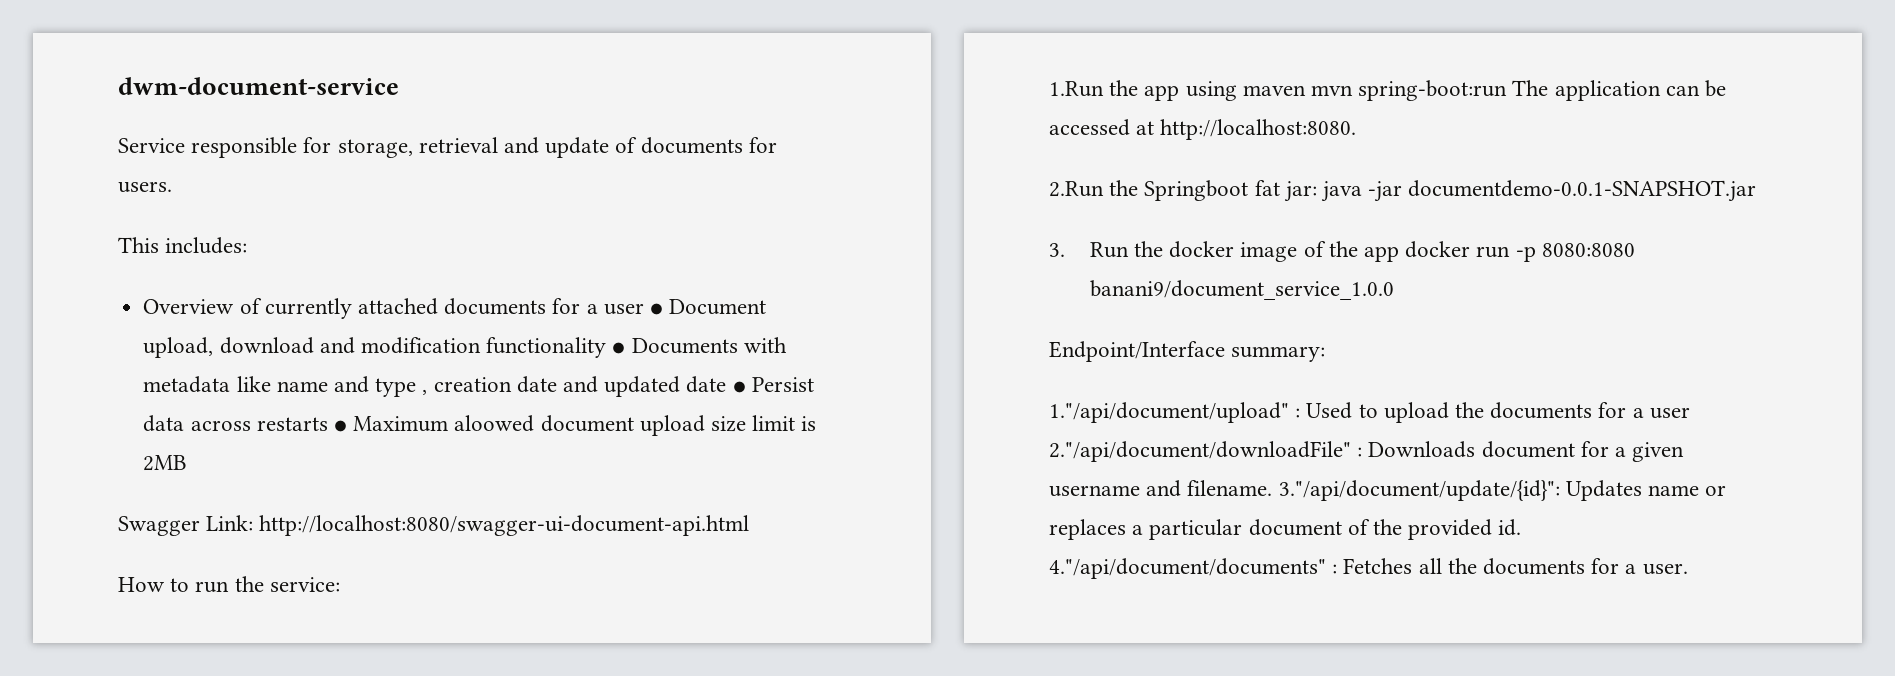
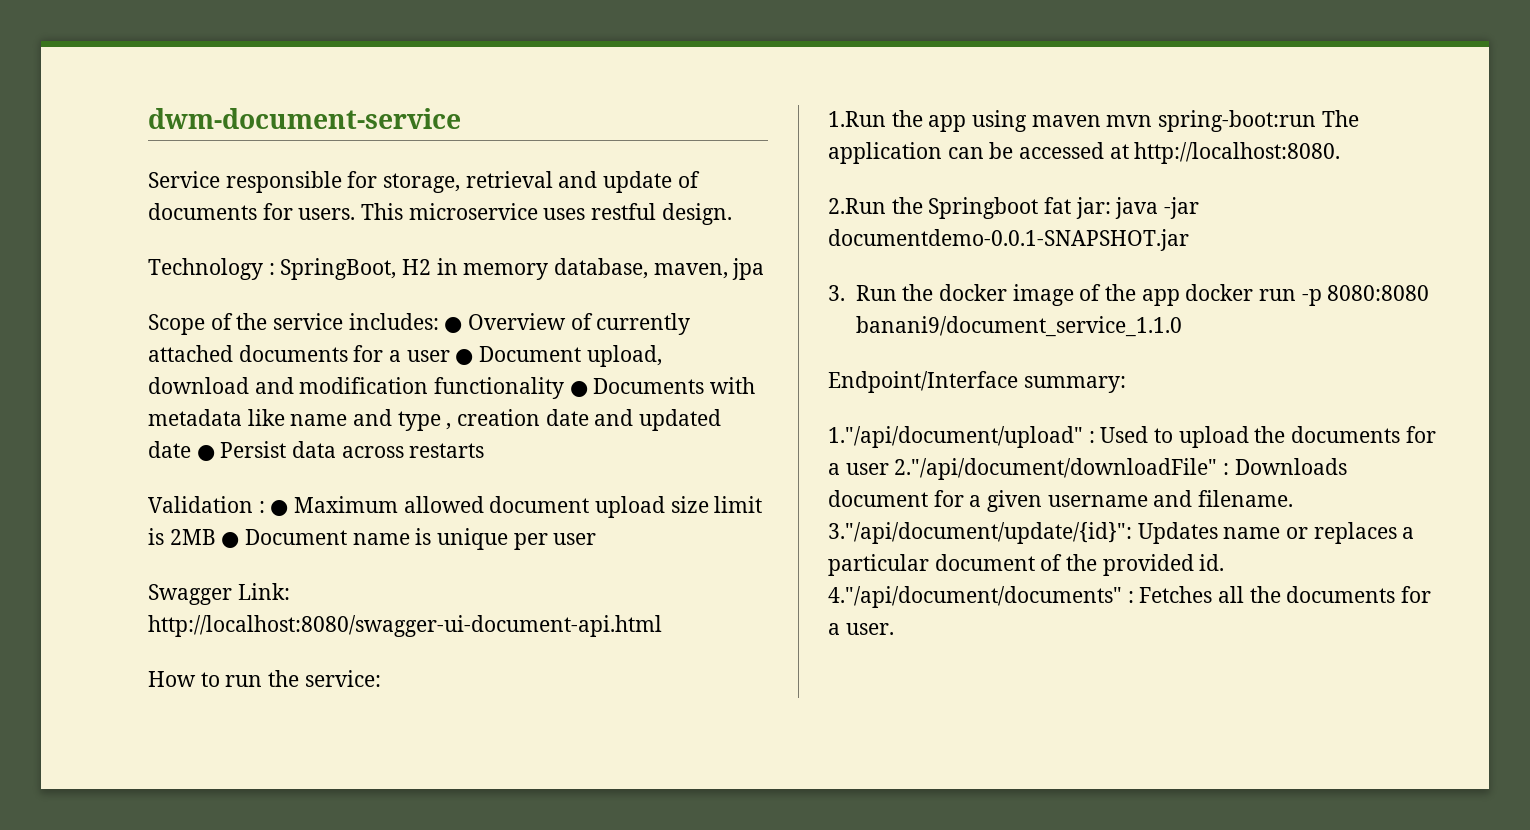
[118,237,159,253] // This -> [361,203,732,225] [148,258,765,280] [148,313,344,335] This microservice uses restful design. // Technology : SpringBoot, H2 in memory database, maven, jpa // Scope of the service
(248, 245) // -> [444,317,463,333] ●
(328, 424) none -> [148,496,265,513] // Validation :
[454,415,535,432] aloowed -> [403,496,484,513] allowed
(188, 463) none -> [221,528,597,550] ● Document name is unique per user
[1089,280,1394,300] banani9/document_service_1.0.0 -> [855,316,1182,337] banani9/document_service_1.1.0

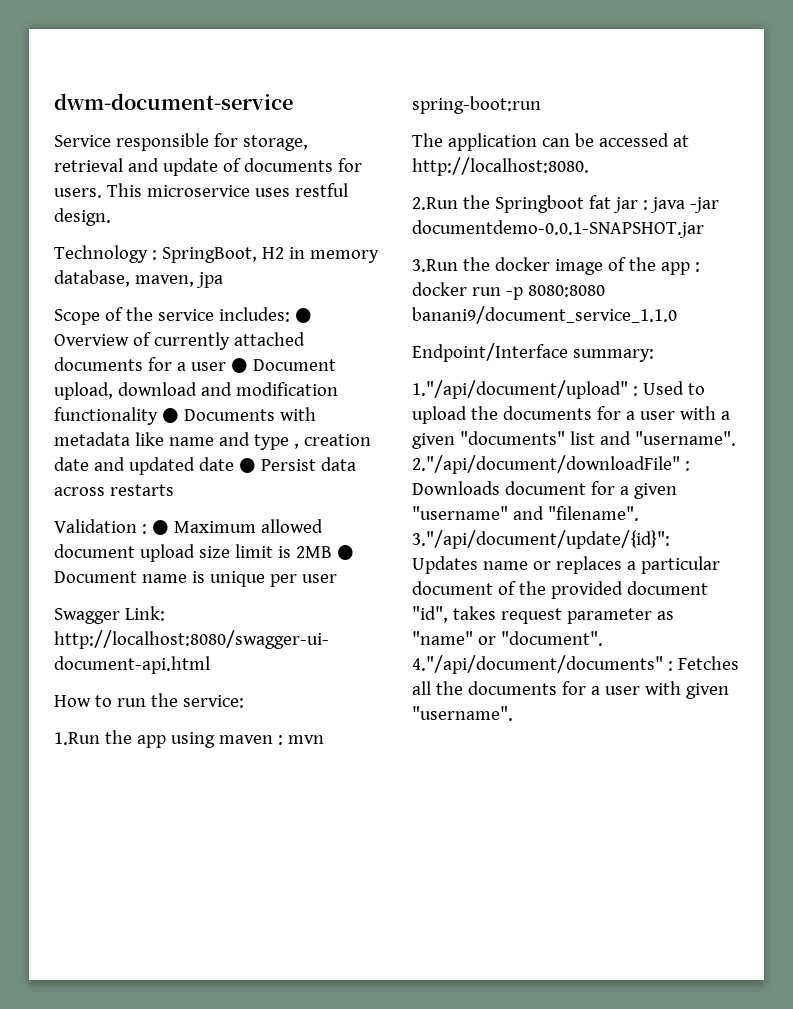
(1101, 121) none -> [277,735,283,745] :
(1317, 121) none -> (541, 105) //
[1075,197,1111,219] jar: -> [612,197,648,213] jar :
[828,285,897,301] 3. Run -> [412,259,458,272] 3.Run
(1180, 297) none -> [694,262,700,272] :
(889, 469) none -> [679,406,730,420] [412,431,736,449] with a given "documents" list and "username".
[1047,490,1294,507] username and filename. -> [412,506,639,521] "username" and "filename".
[1199,554,1225,571] id. -> [626,581,708,595] [412,606,674,624] [412,631,603,646] document "id", takes request parameter as "name" or "document".
[845,623,894,635] user. -> [604,681,729,699] [412,706,513,721] user with given "username".

